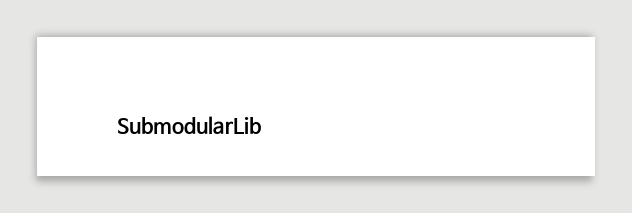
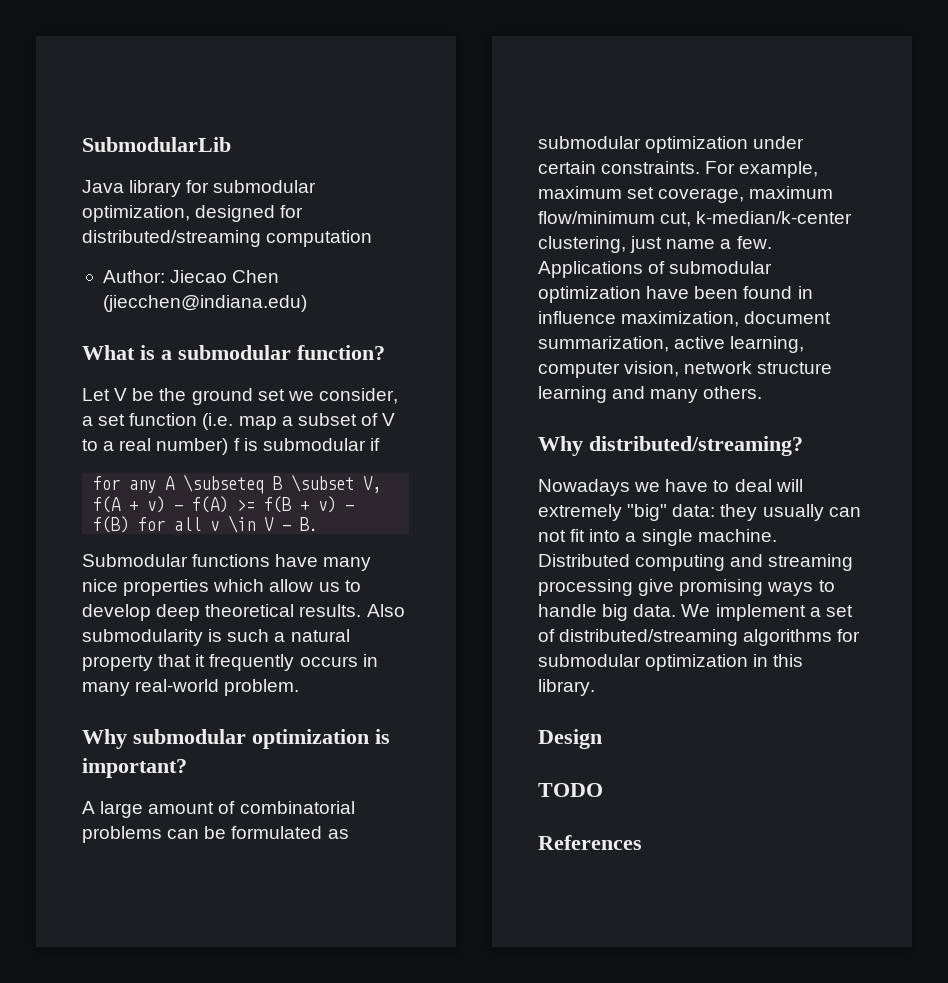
(261, 125) none -> [82,180,317,197] [82,205,304,222] [82,230,373,247] [102,270,280,283] [102,295,307,312] [82,345,385,360] [82,388,398,405] [82,413,396,430] [82,438,380,455] [93,474,382,494] [93,496,355,513] [93,515,319,533] [82,554,372,571] [82,579,361,596] [82,604,405,621] [82,629,350,646] [82,654,378,671] [82,679,300,696] [82,729,390,749] [82,758,187,778] [82,801,355,818] [82,826,349,843] [538,136,805,153] [538,161,819,178] [538,186,834,203] [538,211,853,227] [538,236,772,253] [538,261,773,278] [538,286,813,303] [538,311,832,327] [538,336,805,353] [538,361,833,378] [538,386,763,403] [538,436,803,456] [538,479,803,496] [538,504,861,521] [538,529,777,546] [538,554,854,571] [538,579,835,596] [538,604,853,621] [538,629,861,646] [538,654,804,671] [538,679,595,696] [538,729,602,749] [538,783,603,797] [538,835,642,850] // Java library for submodular optimization, designed for distributed/streaming computation // Author: Jiecao Chen (jiecchen@indiana.edu) // What is a submodular function? // Let V be the ground set we consider, a set function (i.e. map a subset of V to a real number) f is submodular if // for any A \subseteq B \subset V, f(A + v) - f(A) >= f(B + v) - f(B) for all v \in V - B. // Submodular functions have many nice properties which allow us to develop deep theoretical results. Also submodularity is such a natural property that it frequently occurs in many real-world problem. // Why submodular optimization is important? // A large amount of combinatorial problems can be formulated as submodular optimization under certain constraints. For example, maximum set coverage, maximum flow/minimum cut, k-median/k-center clustering, just name a few. Applications of submodular optimization have been found in influence maximization, document summarization, active learning, computer vision, network structure learning and many others. // Why distributed/streaming? // Nowadays we have to deal will extremely "big" data: they usually can not fit into a single machine. Distributed computing and streaming processing give promising ways to handle big data. We implement a set of distributed/streaming algorithms for submodular optimization in this library. // Design // TODO // References

